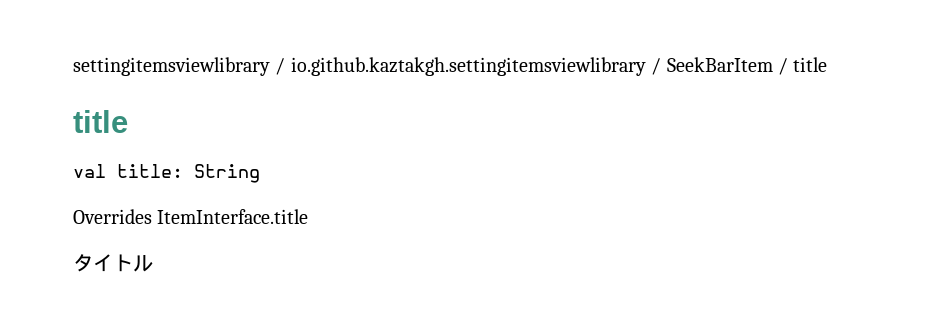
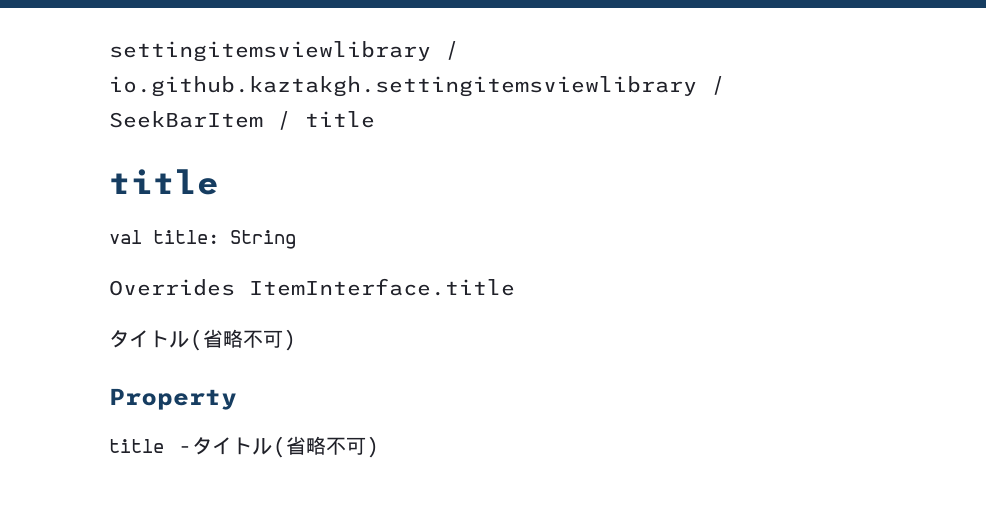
(153, 263) none -> [189,329,297,351] [109,388,237,410] [109,436,380,458] (省略不可) // Property // title -タイトル(省略不可)

